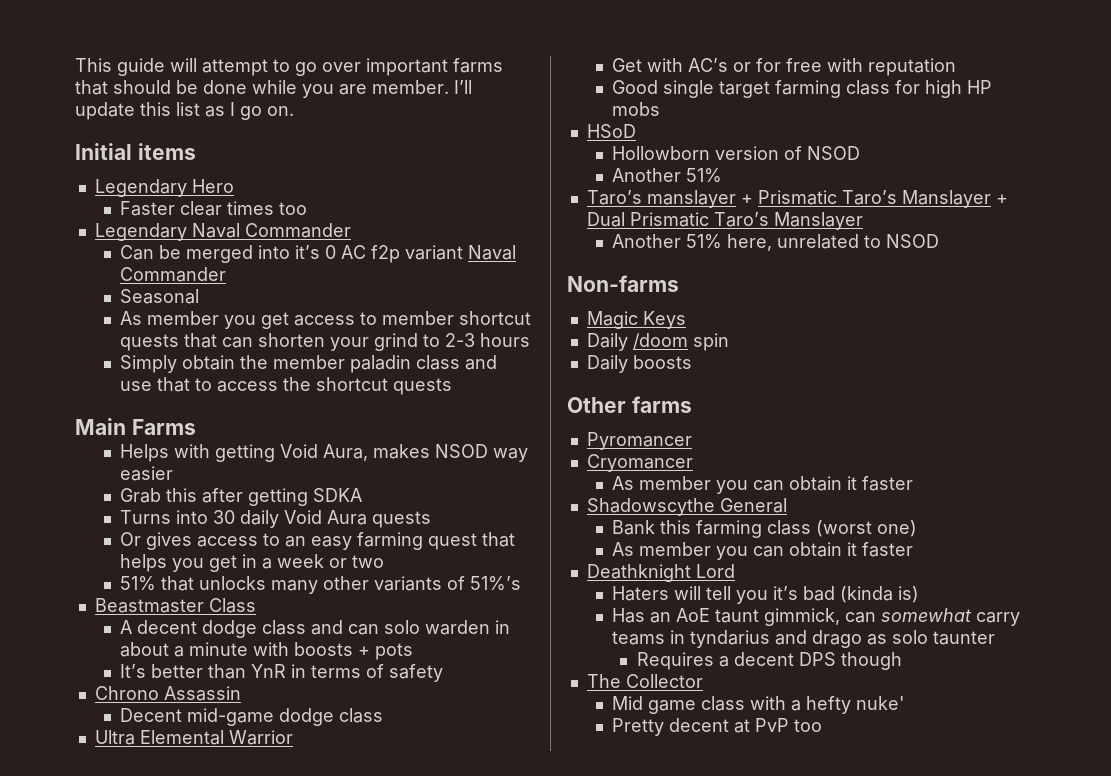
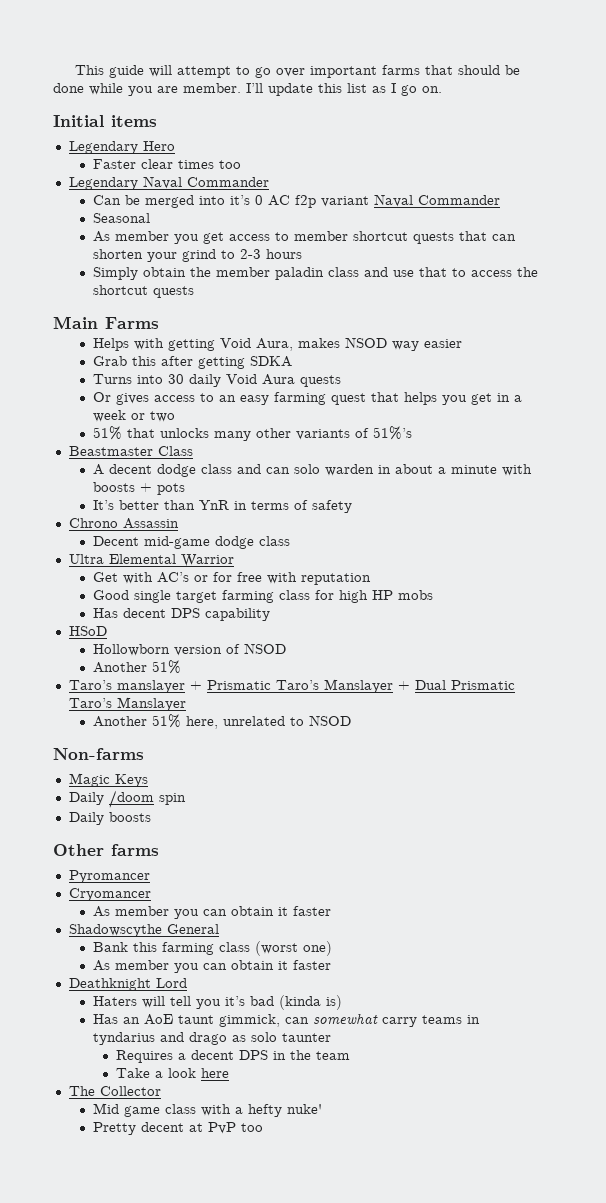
(660, 109) none -> [92,608,270,621] // Has decent DPS capability
[840,652,902,670] though -> [273,1050,351,1060] [116,1068,230,1078] in the team // Take a look here

